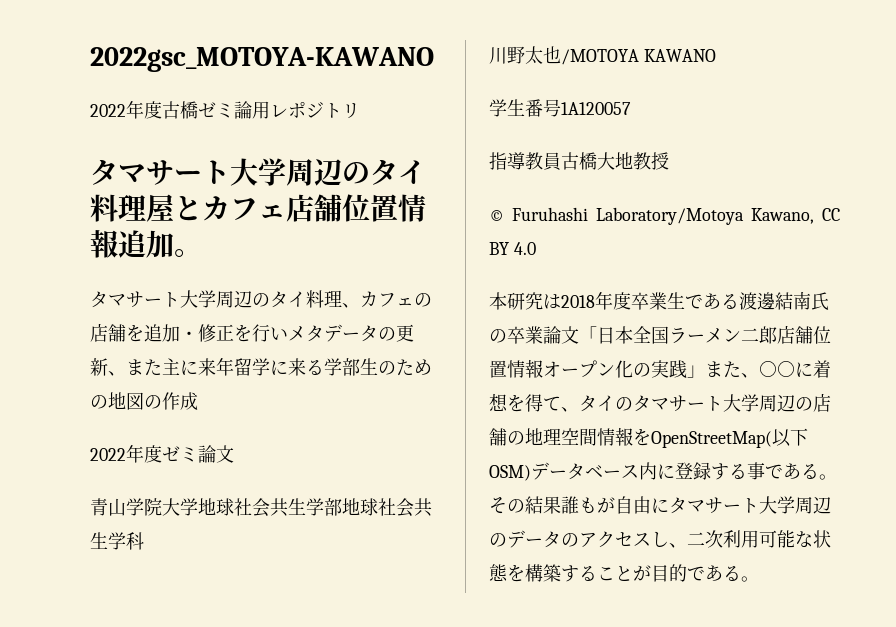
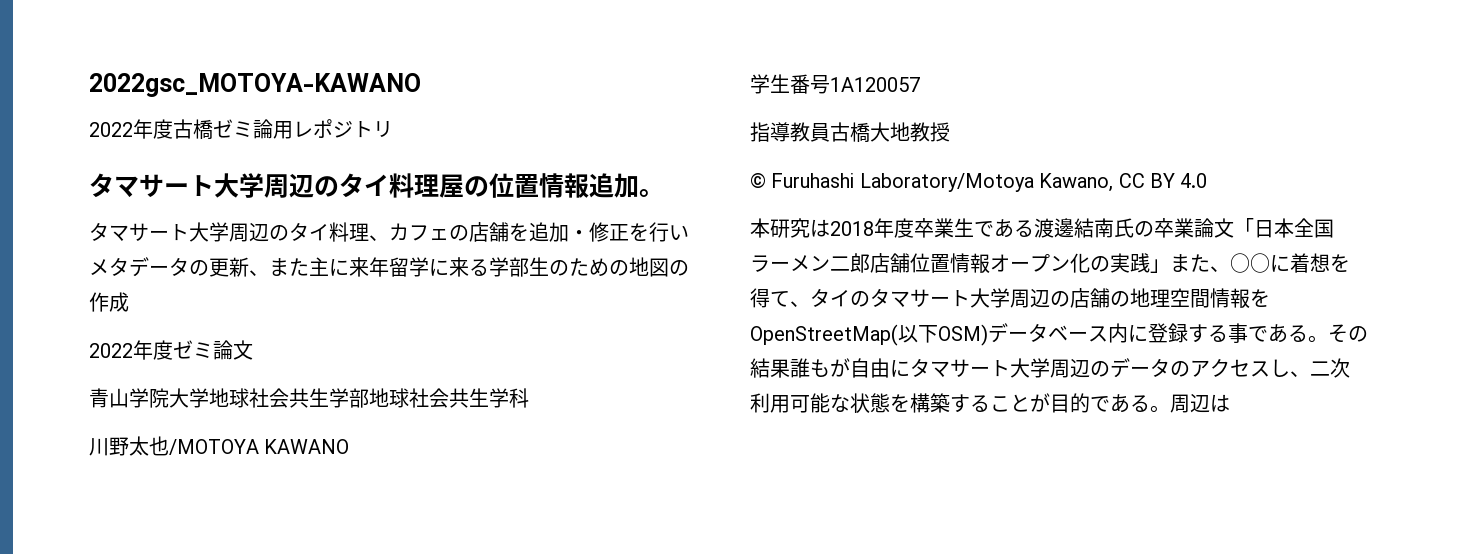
[174,194,342,222] とカフェ店舗 -> [464,176,489,197] の
(759, 579) none -> [1170,393,1230,413] 周辺は

